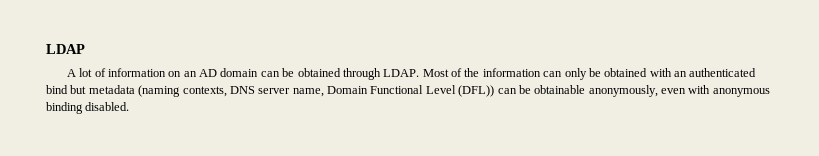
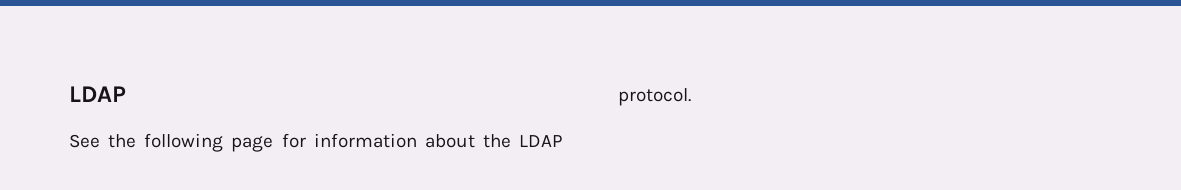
[66,68,757,80] [46,85,770,97] [46,102,130,114] A lot of information on an AD domain can be obtained through LDAP. Most of the information can only be obtained with an authenticated bind but metadata (naming contexts, DNS server name, Domain Functional Level (DFL)) can be obtainable anonymously, even with anonymous binding disabled. -> [69,133,563,152] [618,88,691,106] See the following page for information about the LDAP protocol.

